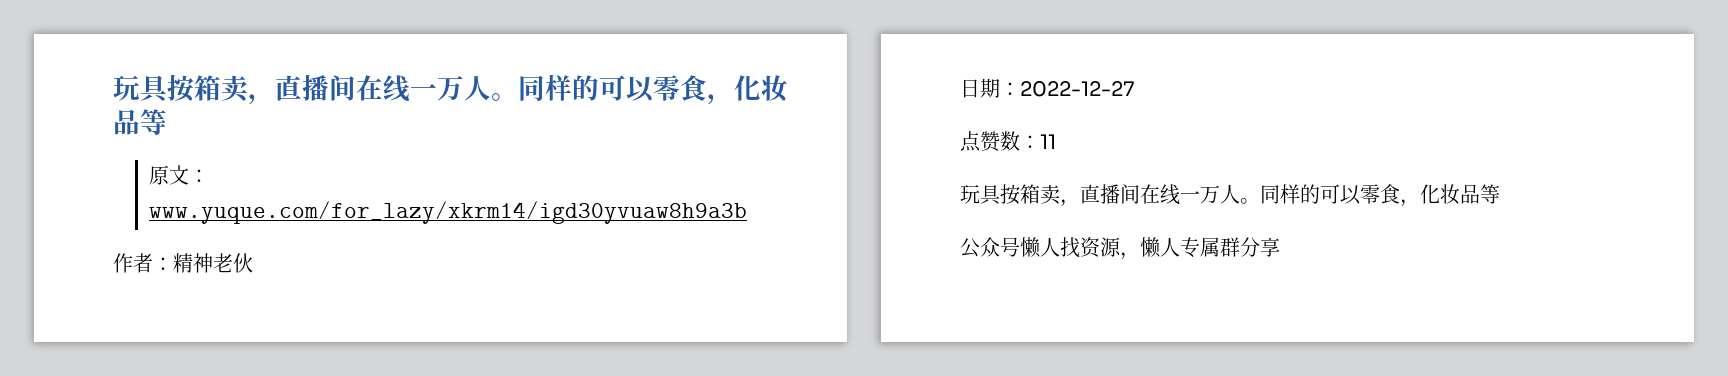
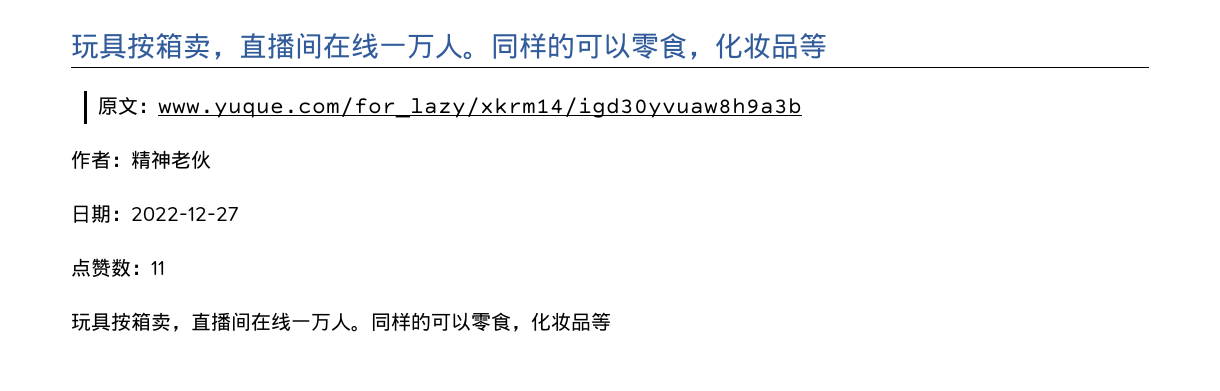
[960,237,1280,260] // 公众号懒人找资源，懒人专属群分享 -> (611, 321) none

